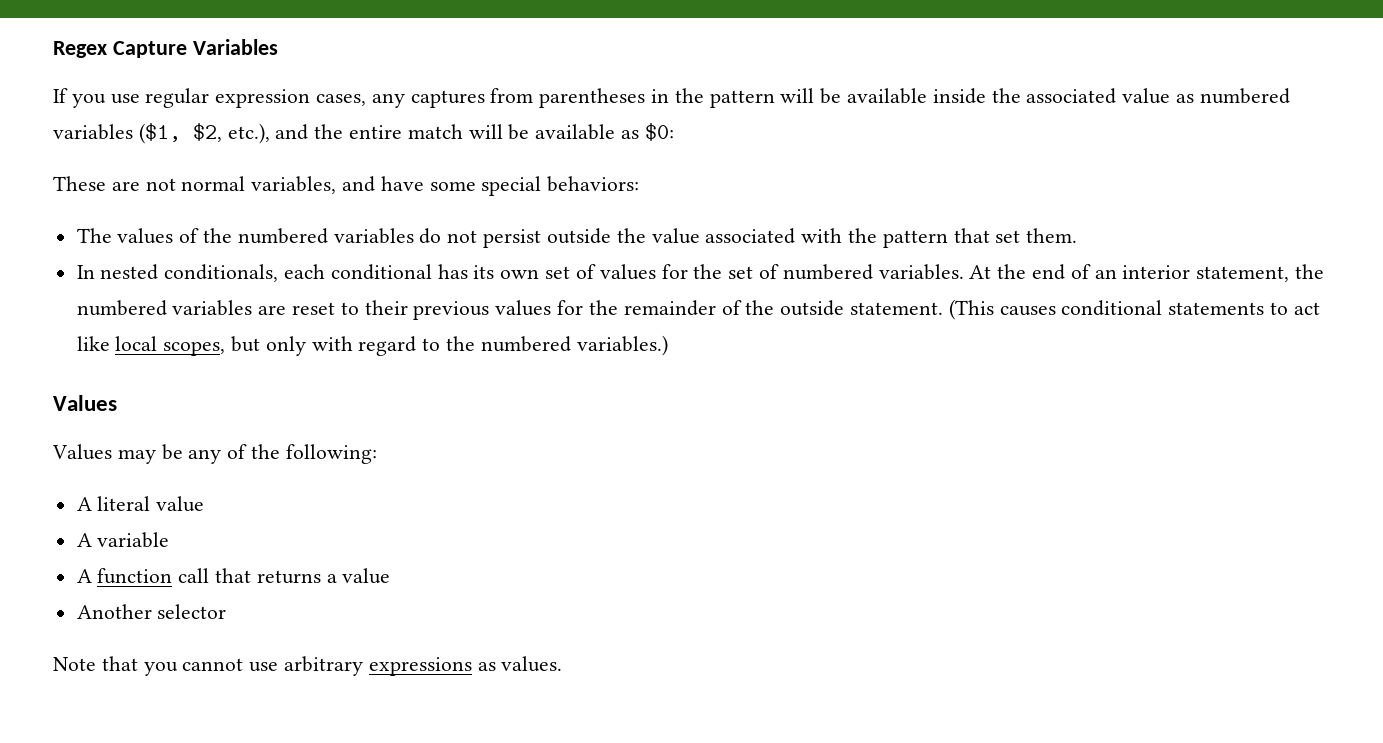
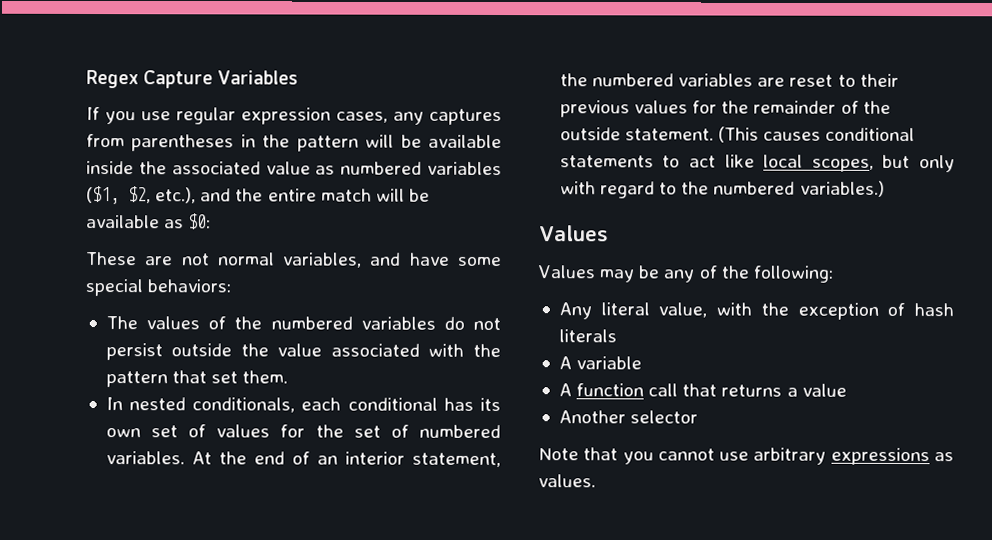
[76,496,205,512] A literal value -> [558,302,954,320] [558,329,617,343] Any literal value, with the exception of hash literals

